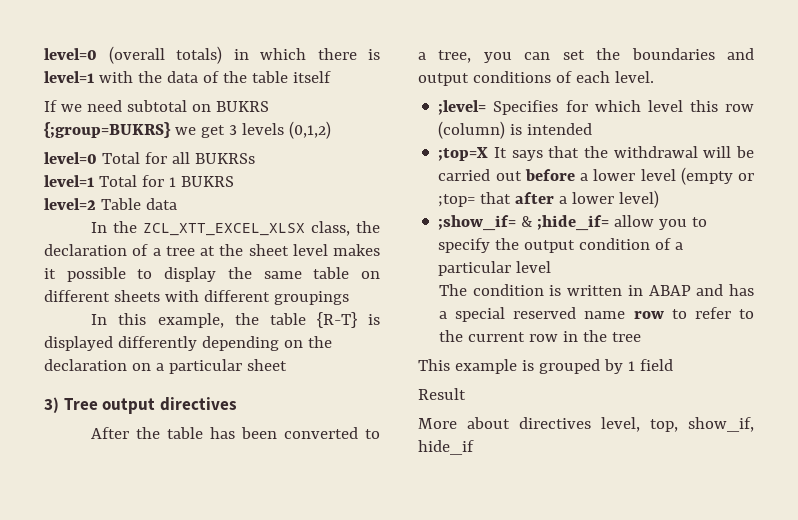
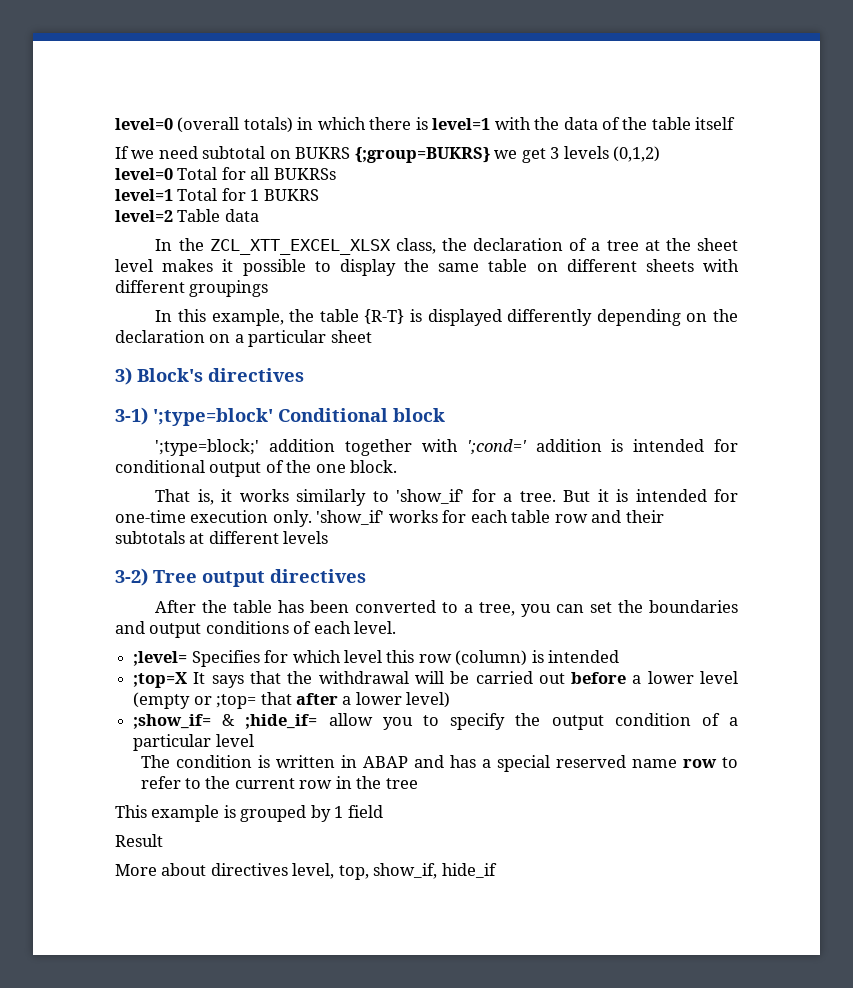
(59, 405) none -> [137,368,304,382] [115,407,445,426] [155,439,738,456] [115,460,398,477] [155,489,738,506] [115,510,664,527] [115,531,329,544] [115,568,148,586] Block's directives // 3-1) ';type=block' Conditional block // ';type=block;' addition together with ';cond=' addition is intended for conditional output of the one block. // That is, it works similarly to 'show_if' for a tree. But it is intended for one-time execution only. 'show_if' works for each table row and their subtotals at different levels // 3-2)

